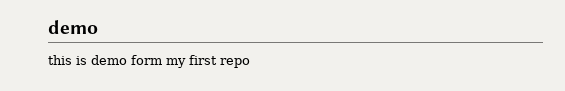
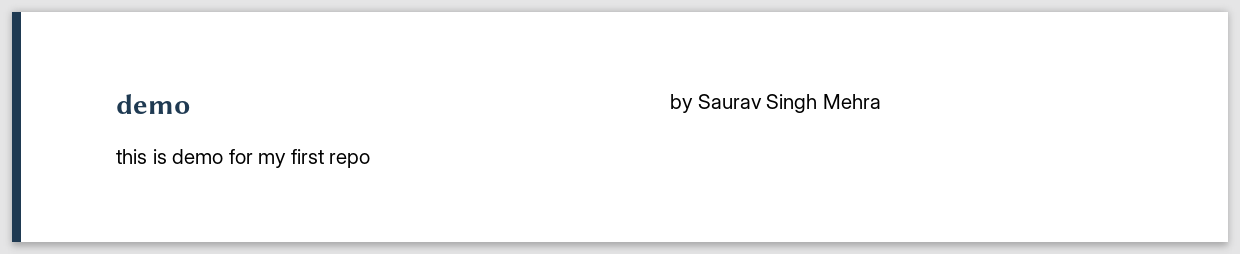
[131,55,162,65] form -> [228,149,253,164] for
(250, 63) none -> [670,94,881,113] // by Saurav Singh Mehra

